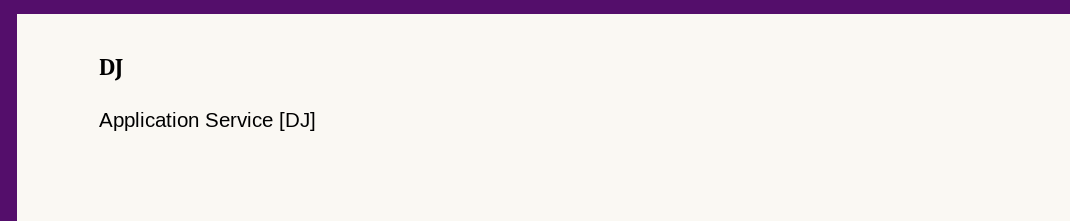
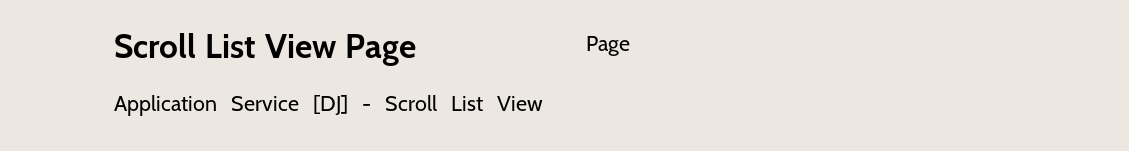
[99,59,123,81] DJ -> [114,33,417,66] Scroll List View Page
(316, 121) none -> [362,95,543,111] [586,36,630,56] - Scroll List View Page

